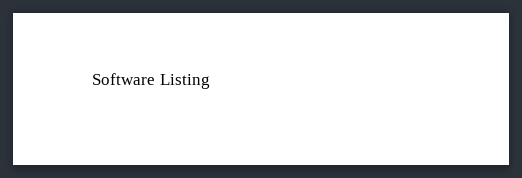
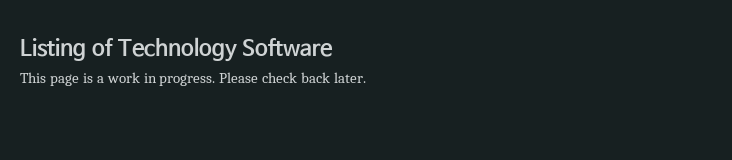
[92,73,210,89] Software Listing -> [20,37,334,62] [20,72,367,86] Listing of Technology Software // This page is a work in progress. Please check back later.

